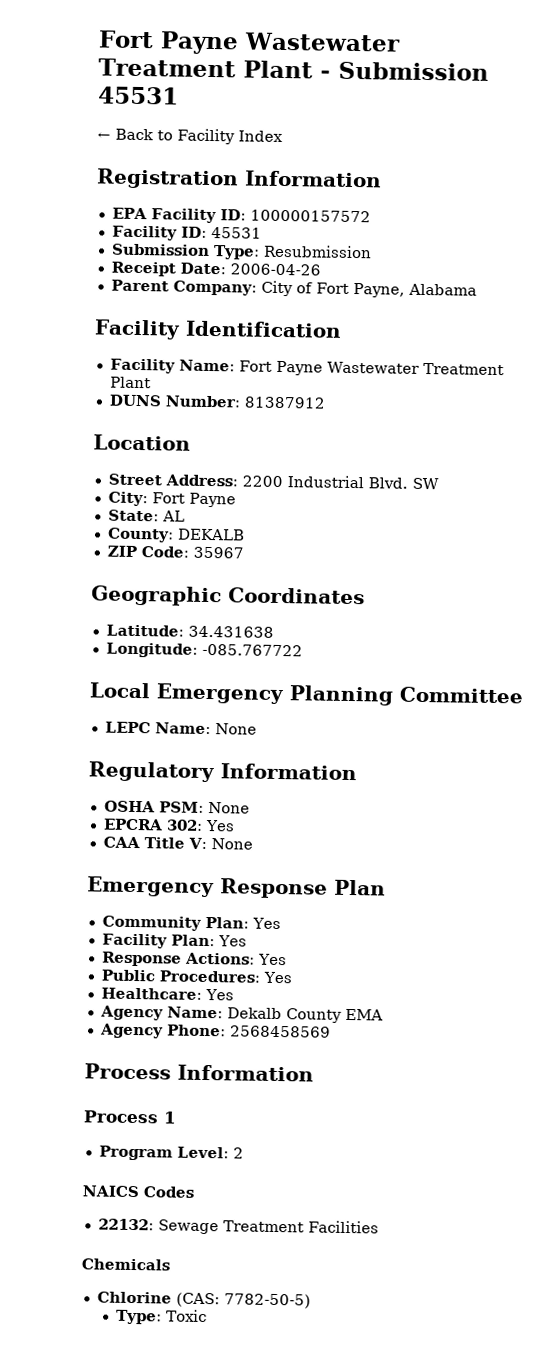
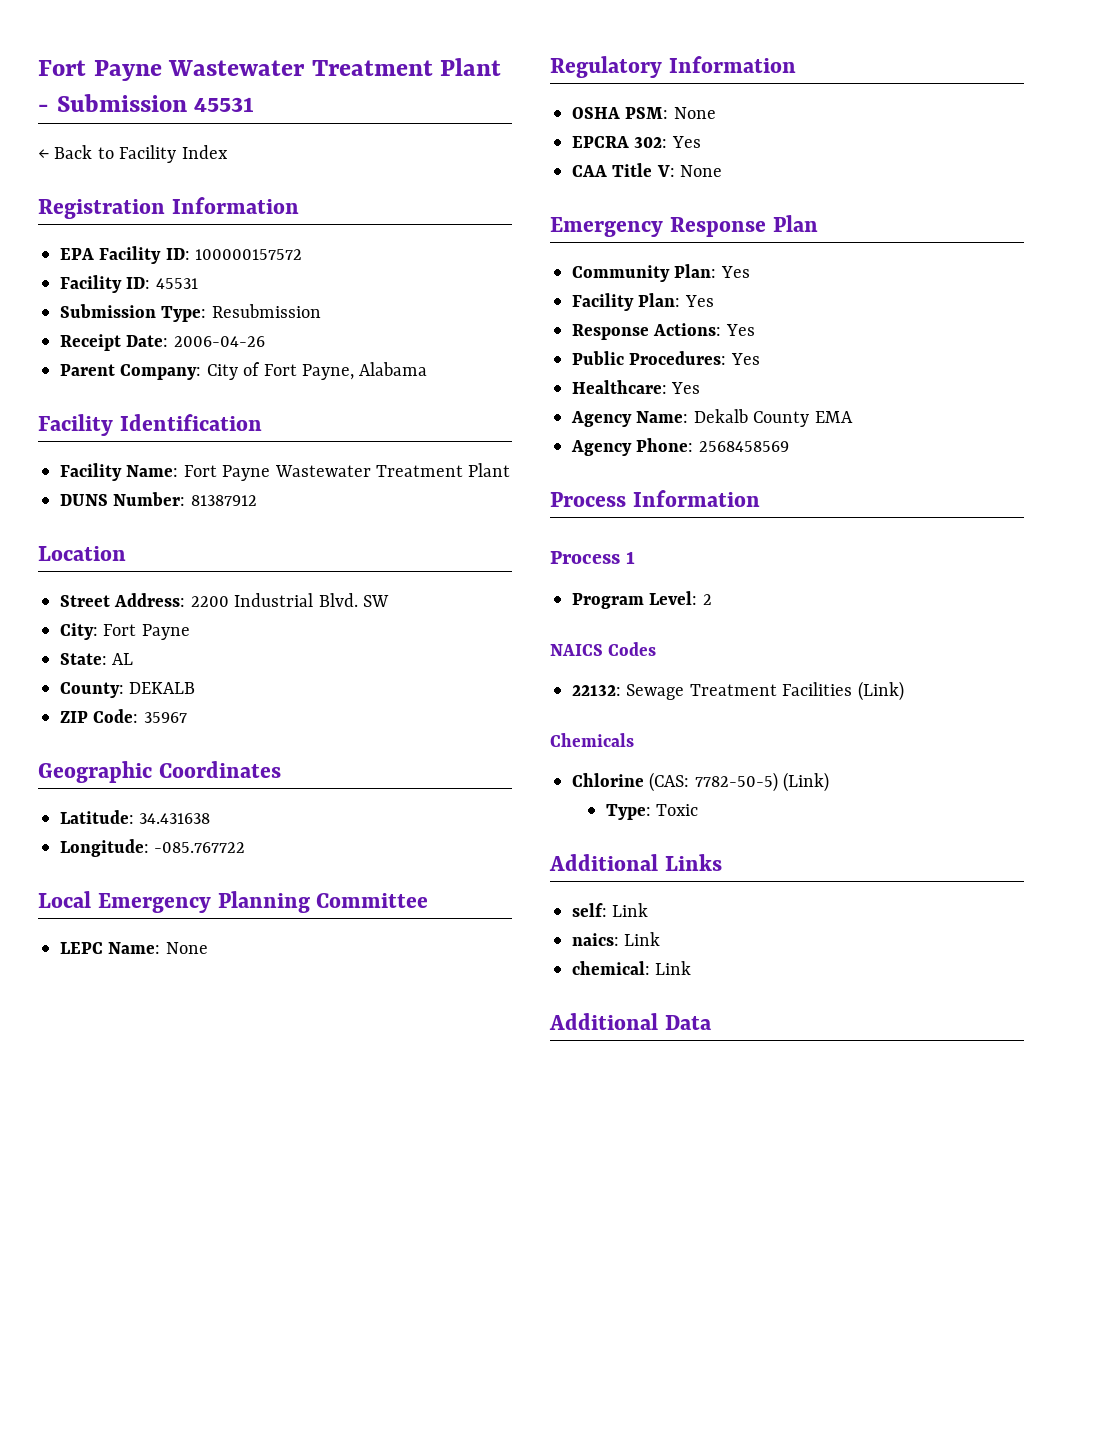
(379, 1227) none -> [857,681,904,701] (Link)
(311, 1301) none -> [783,772,830,792] (Link)
(207, 1316) none -> [549,854,722,871] [572,903,649,917] [572,932,661,946] [572,961,692,975] [549,1013,712,1030] // Additional Links // self: Link // naics: Link // chemical: Link // Additional Data

